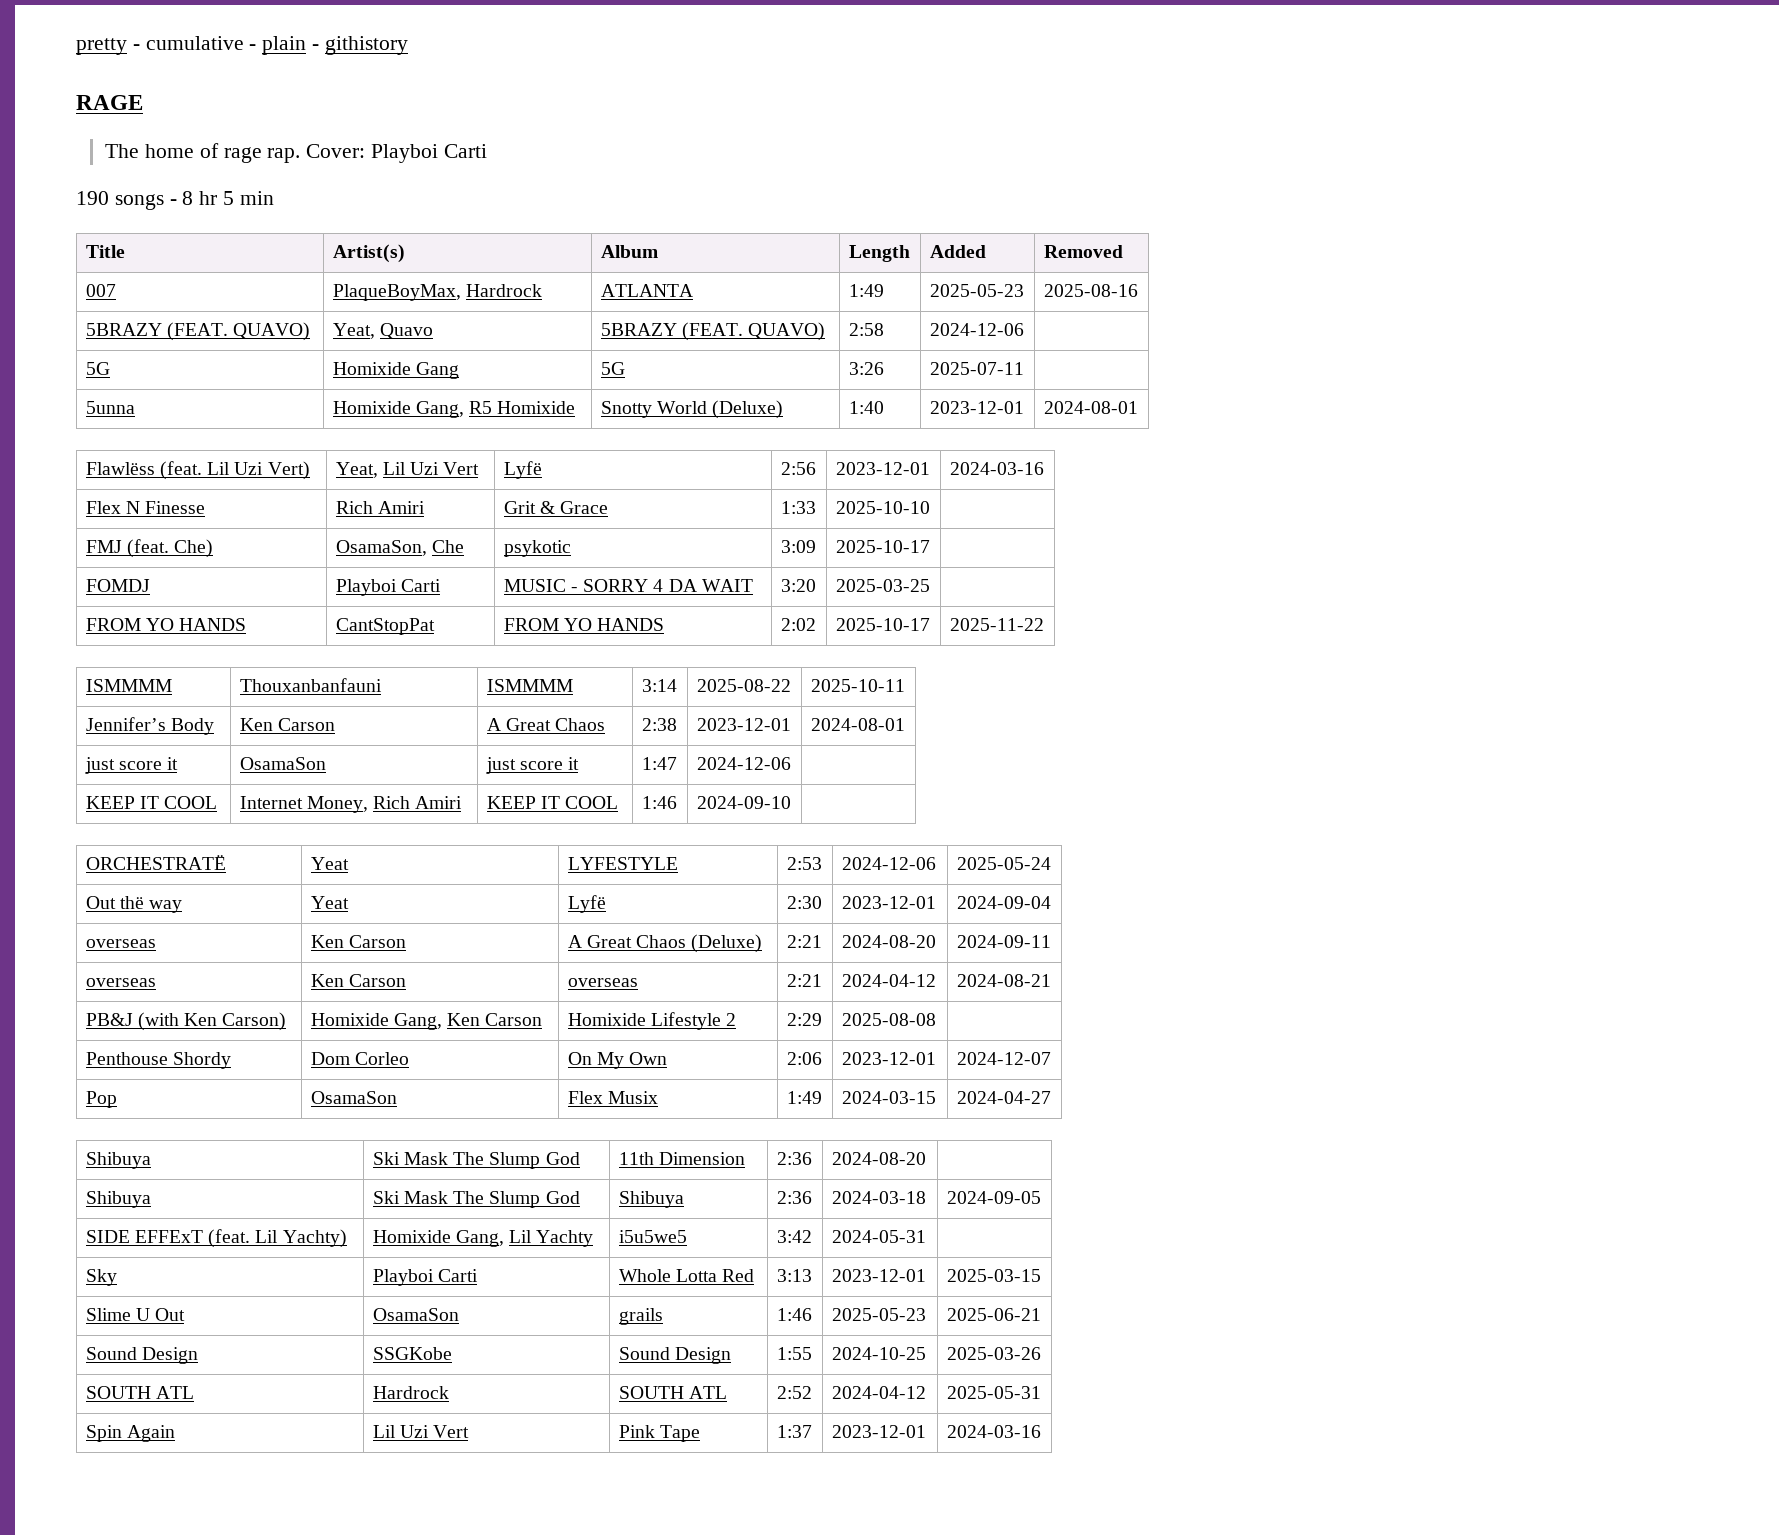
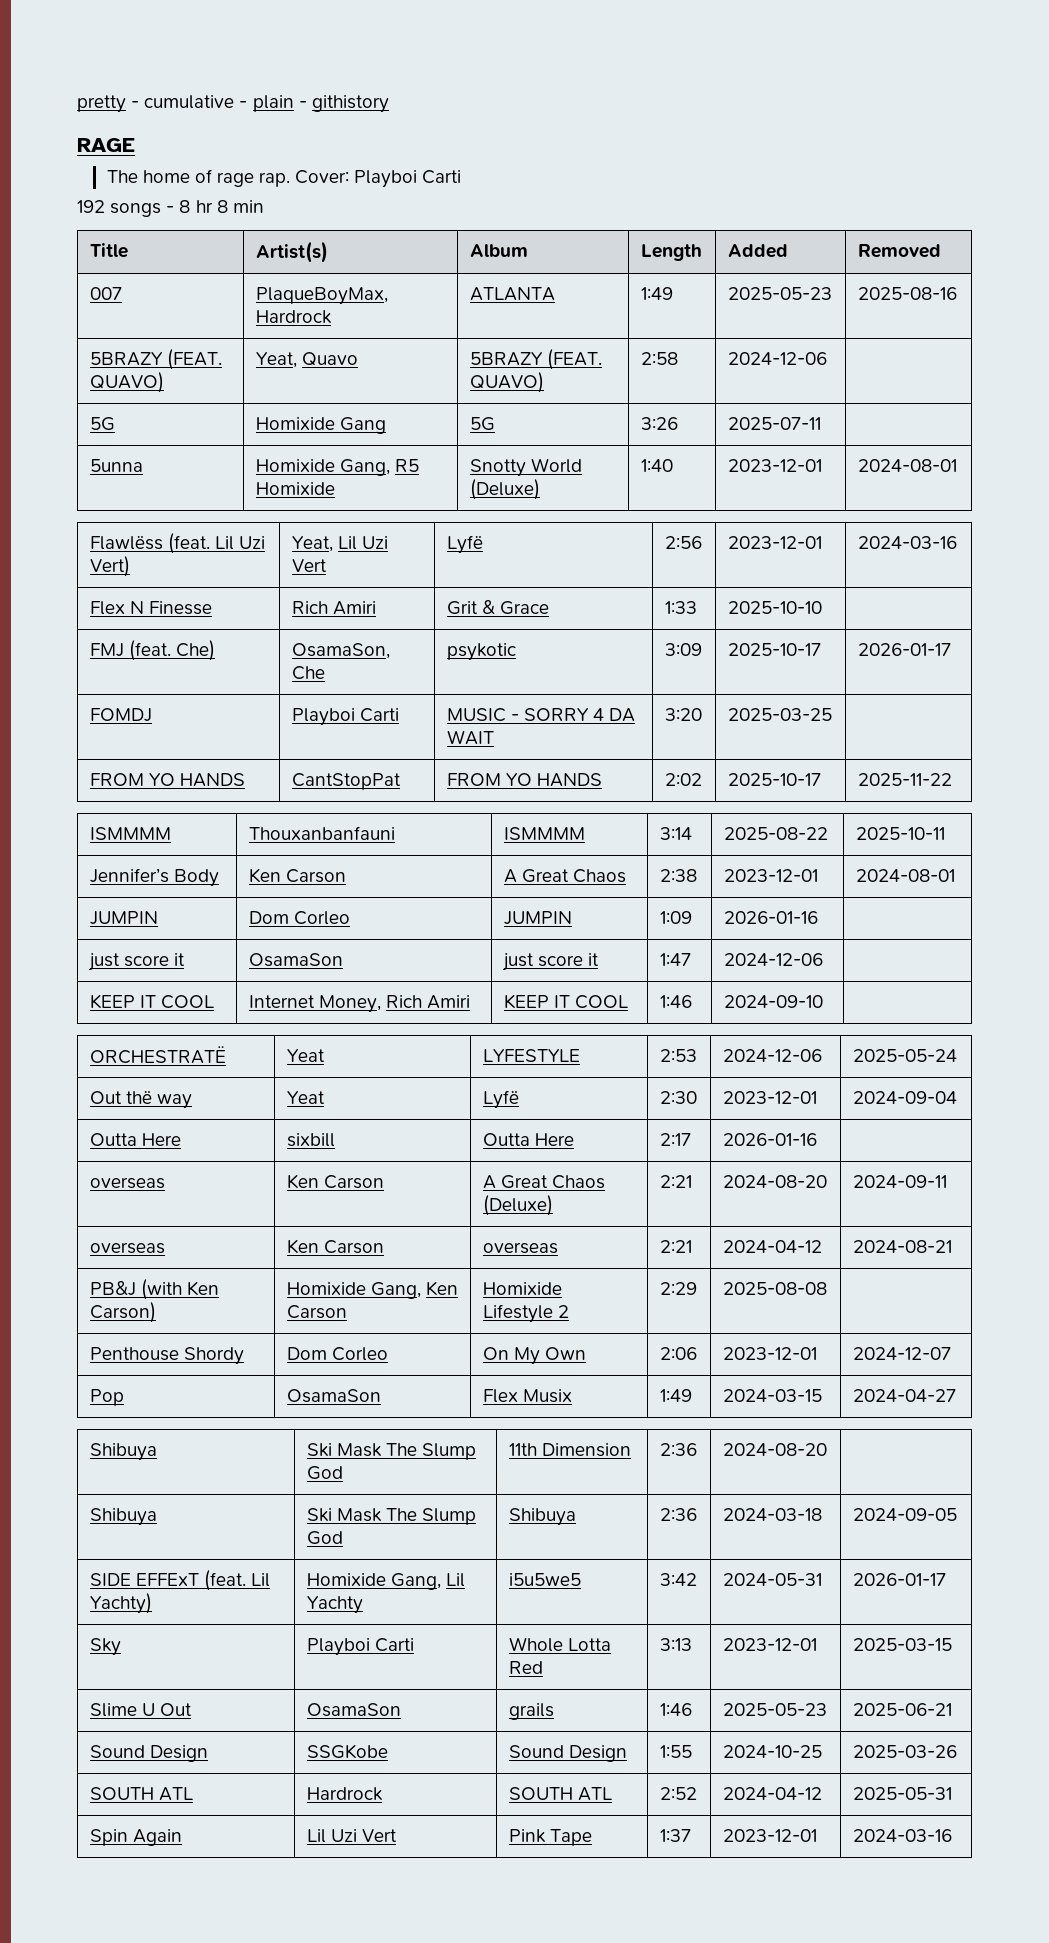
[76,191,109,205] 190 -> [77,200,105,213] 192
[223,191,235,205] 5 -> [216,200,228,213] 8
(930, 546) none -> [857,643,951,656] 2026-01-17
(905, 724) none -> [89,911,158,925] [248,911,350,925] [503,911,572,925] [659,911,692,924] [723,911,818,924] // JUMPIN | Dom Corleo | JUMPIN | 1:09 | 2026-01-16 |
(1051, 902) none -> [89,1133,181,1146] [286,1133,335,1147] [482,1133,574,1146] [659,1133,691,1146] [722,1133,817,1146] // Outta Here | sixbill | Outta Here | 2:17 | 2026-01-16 |
(926, 1236) none -> [852,1573,946,1586] 2026-01-17

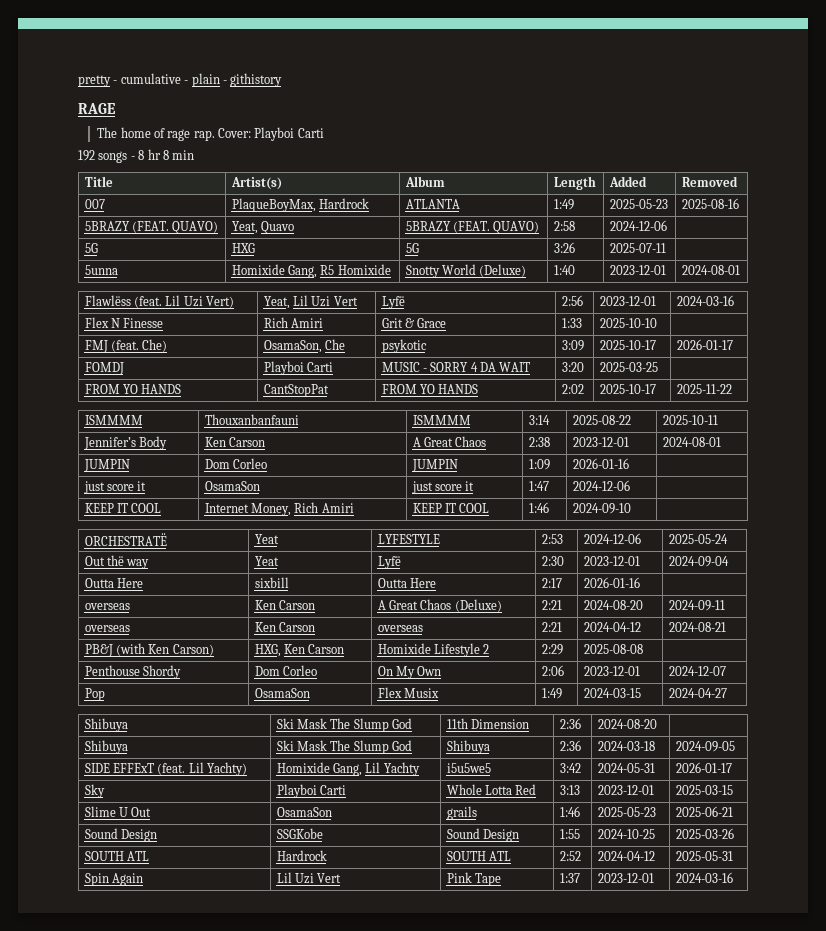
[255,417,386,434] Homixide Gang -> [231,243,255,253] HXG
[286,1282,421,1299] Homixide Gang, -> [254,644,281,657] HXG,

